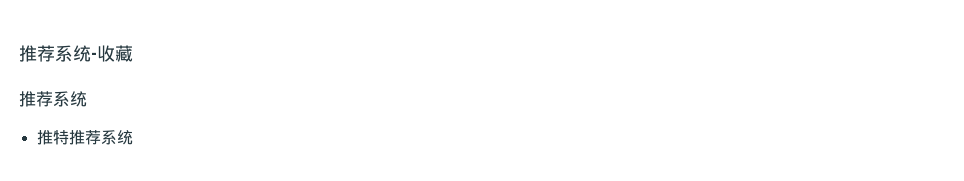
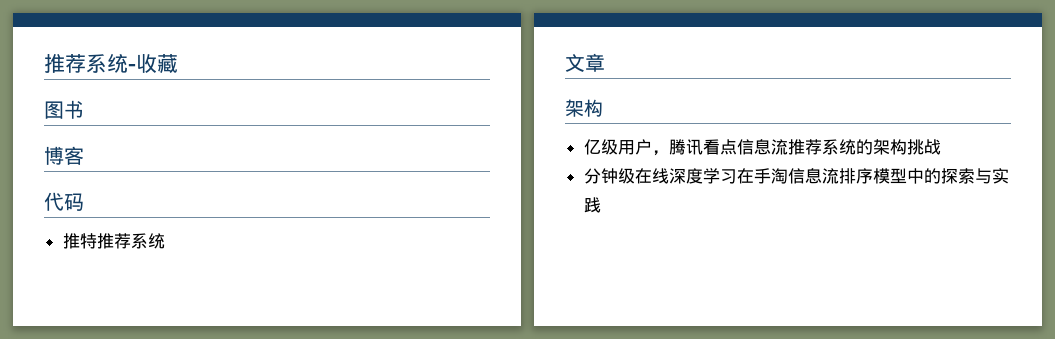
[19,91,87,107] 推荐系统 -> [44,100,84,119] [44,146,84,165] [44,192,84,211] 图书 // 博客 // 代码
(133, 137) none -> [565,53,605,72] [565,99,603,117] [583,139,941,156] [583,168,1009,184] [583,197,601,213] // 文章 // 架构 // 亿级用户，腾讯看点信息流推荐系统的架构挑战 // 分钟级在线深度学习在手淘信息流排序模型中的探索与实践

